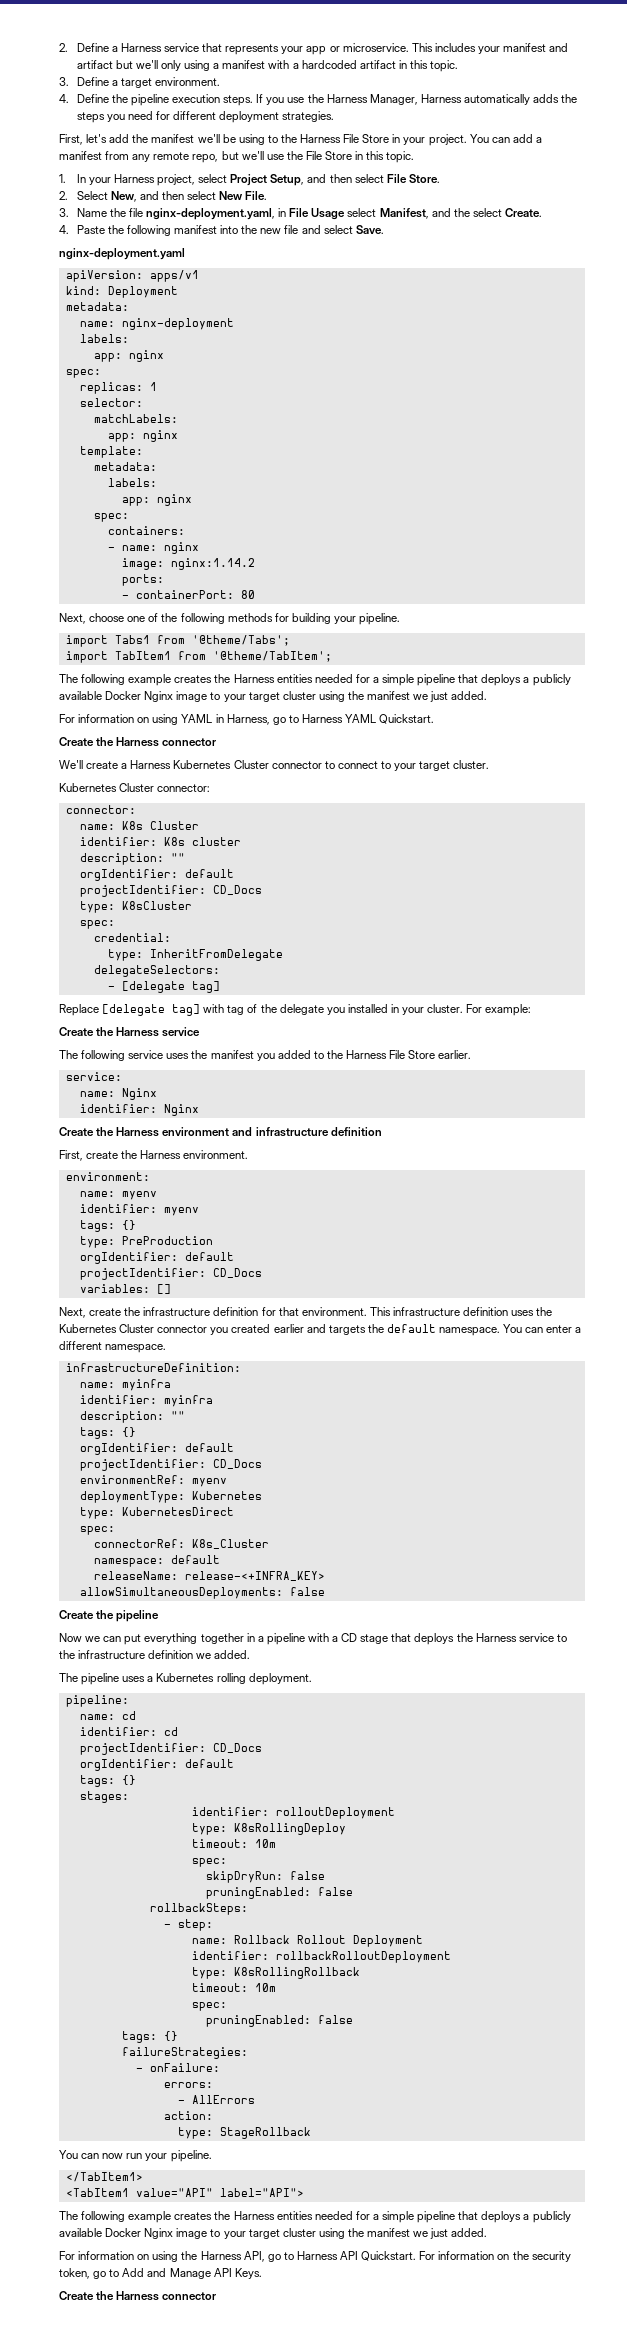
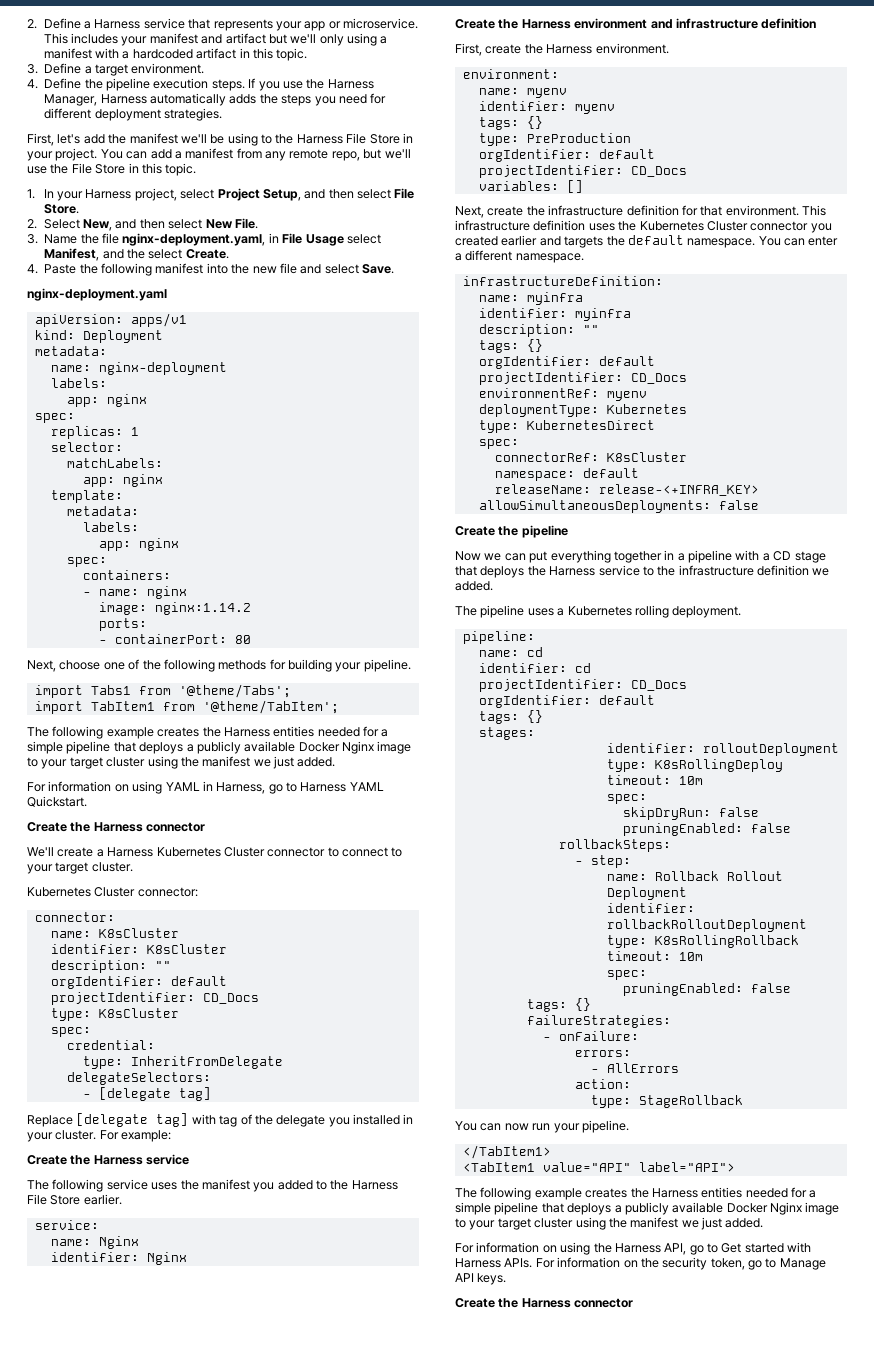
[121,821,199,830] [79,837,241,846] K8s Cluster // identifier: K8s cluster -> [98,928,179,938] [50,944,227,954] K8sCluster // identifier: K8sCluster
[191,1539,269,1549] K8s_Cluster -> [606,452,687,462] K8sCluster
[296,2251,417,2261] Harness API Quickstart. -> [721,1242,812,1253] [455,1258,533,1268] Get started with Harness APIs.
[122,2268,167,2277] Add and -> (777, 1263) none
[234,2268,262,2279] Keys. -> [477,1273,507,1285] keys.

